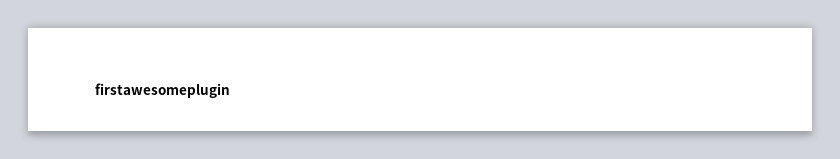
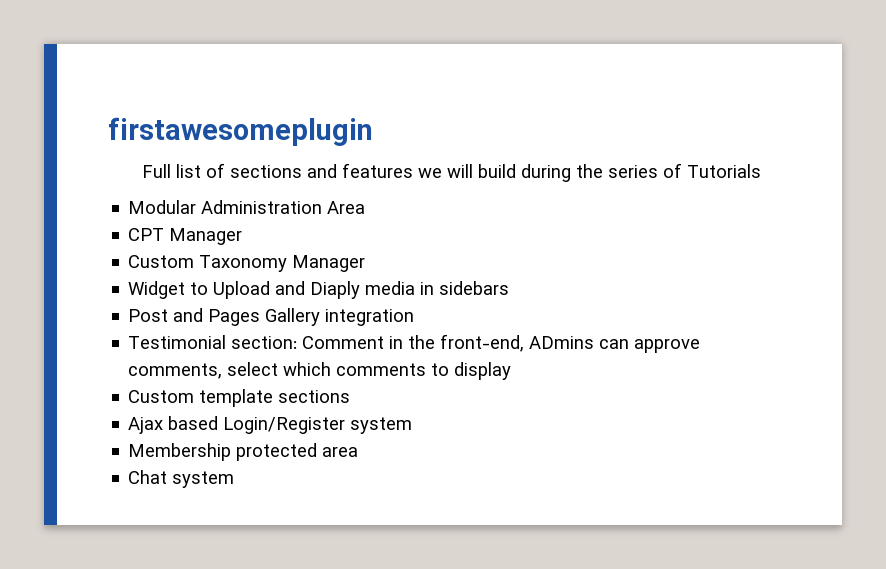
(230, 90) none -> [141,163,761,182] [128,200,366,214] [128,228,243,245] [128,255,366,272] [128,281,510,299] [128,308,415,326] [128,334,701,353] [128,362,512,380] [128,389,351,407] [128,416,413,434] [128,443,359,461] [128,470,235,488] // Full list of sections and features we will build during the series of Tutorials // Modular Administration Area // CPT Manager // Custom Taxonomy Manager // Widget to Upload and Diaply media in sidebars // Post and Pages Gallery integration // Testimonial section: Comment in the front-end, ADmins can approve comments, select which comments to display // Custom template sections // Ajax based Login/Register system // Membership protected area // Chat system

